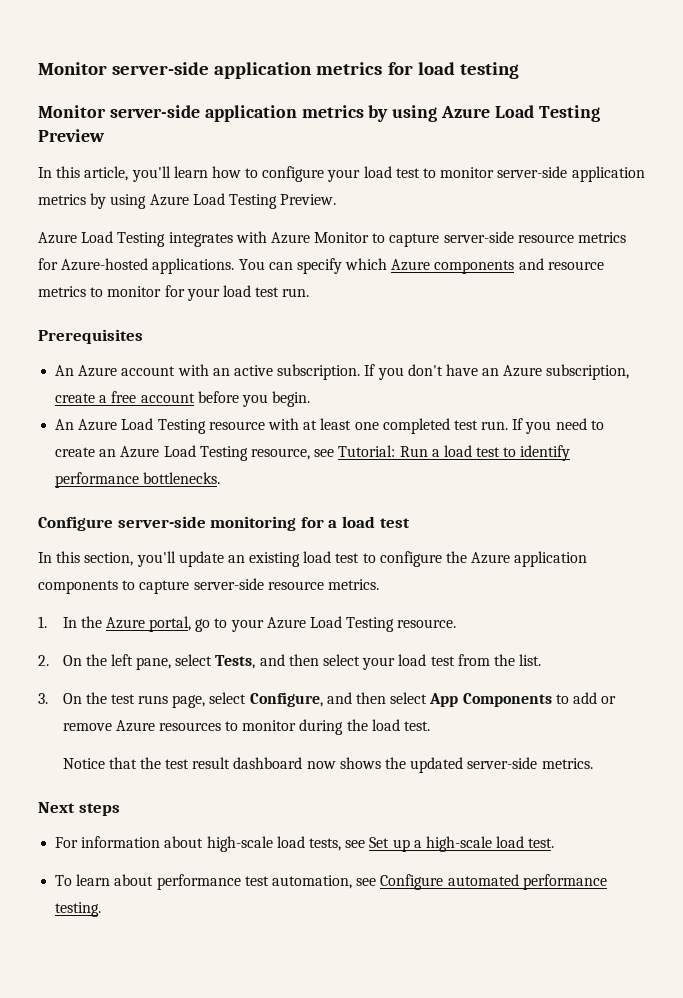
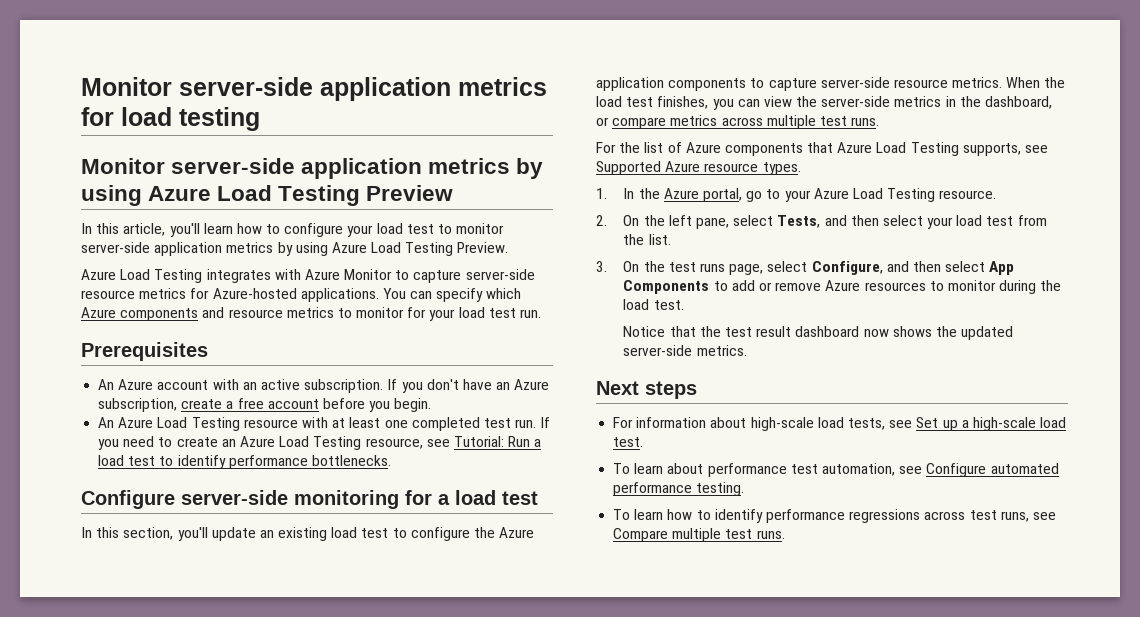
(379, 584) none -> [1006,77,1066,88] [596,96,1053,110] [596,115,880,129] [596,142,1049,156] [596,161,801,175] When the load test finishes, you can view the server-side metrics in the dashboard, or compare metrics across multiple test runs. // For the list of Azure components that Azure Load Testing supports, see Supported Azure resource types.
(102, 909) none -> [613,509,1056,523] [613,528,785,542] // To learn how to identify performance regressions across test runs, see Compare multiple test runs.

